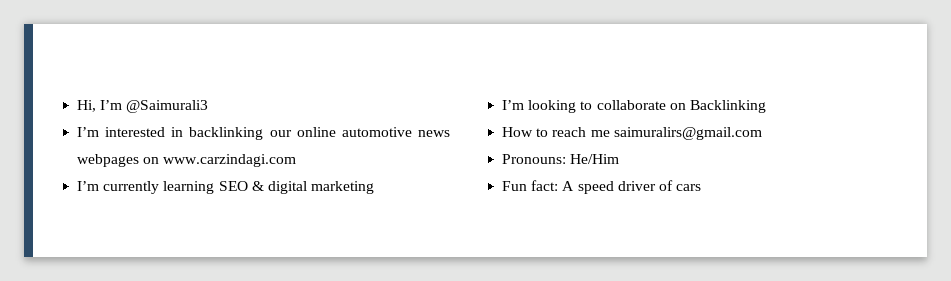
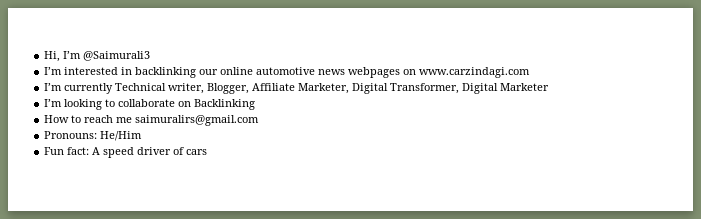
[163,181,375,194] learning SEO & digital marketing -> [115,83,550,94] Technical writer, Blogger, Affiliate Marketer, Digital Transformer, Digital Marketer

